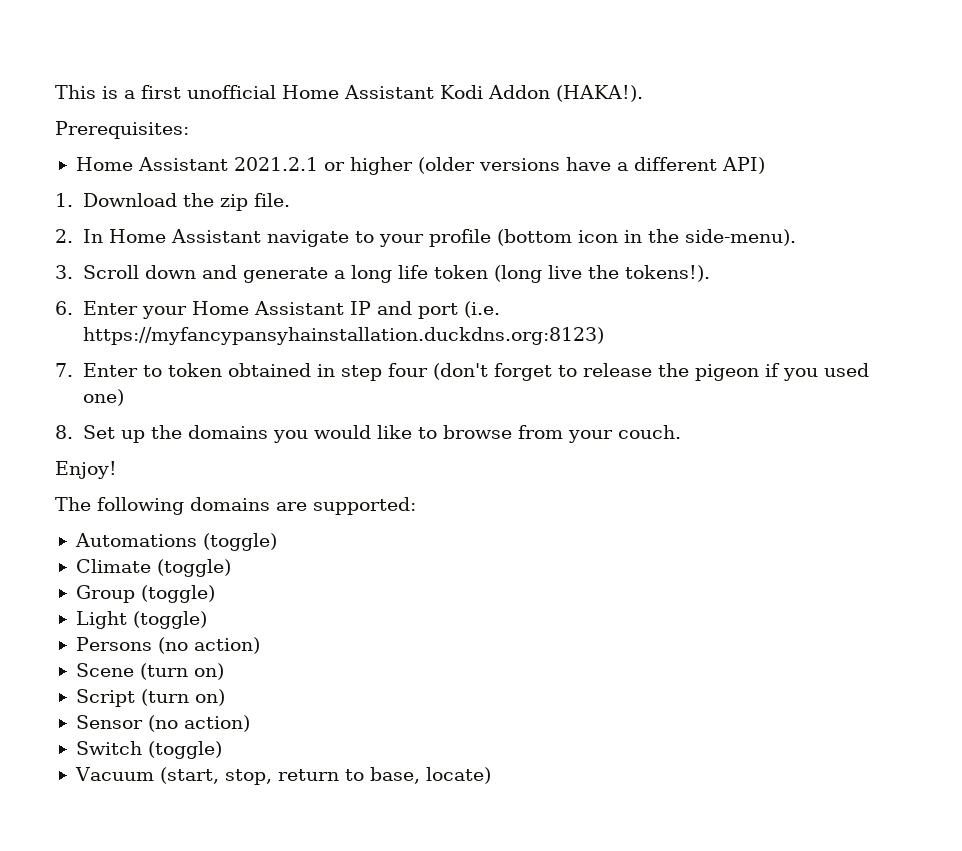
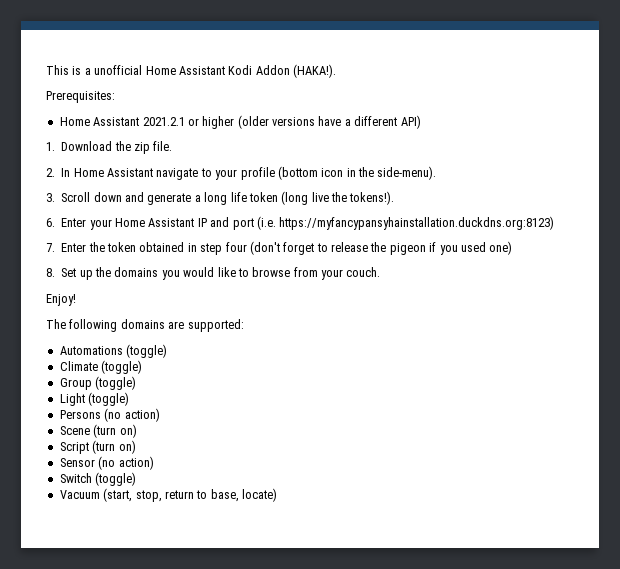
[141,85,181,99] first -> (91, 71) none
[142,365,162,377] to -> [88,242,105,252] the

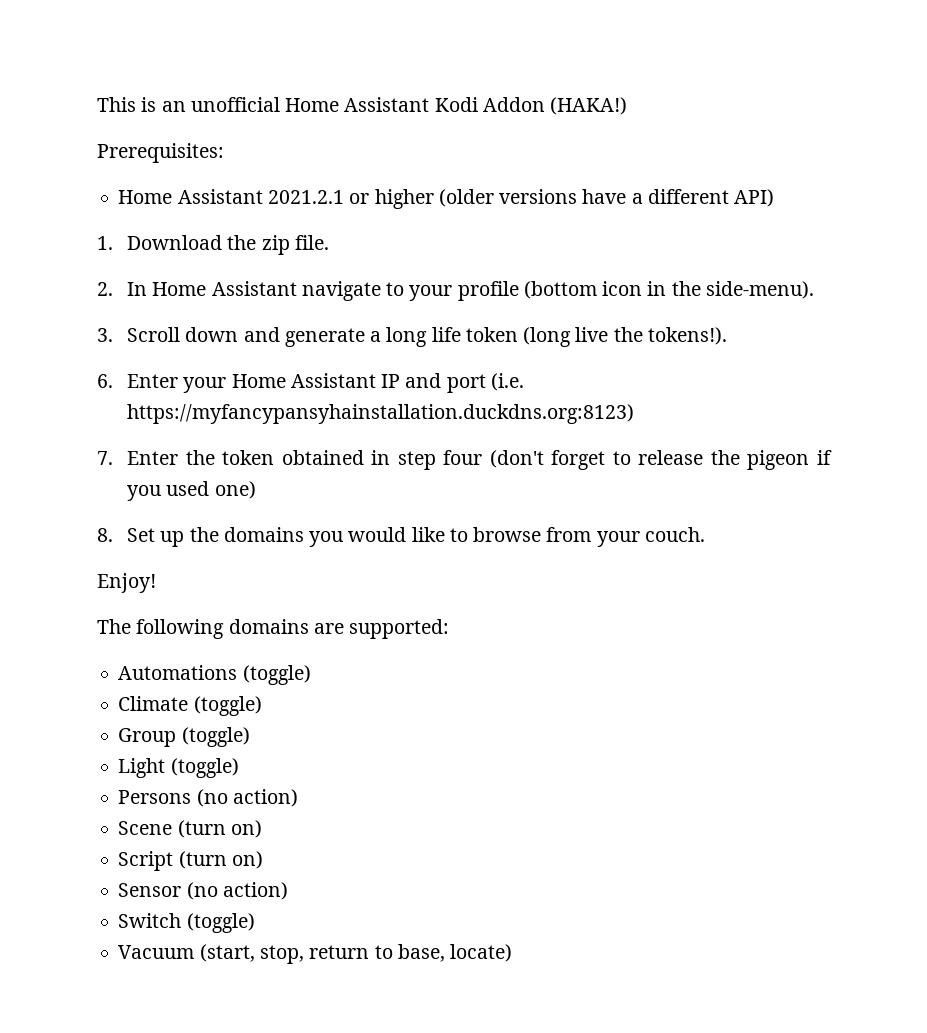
[84,68,91,75] a -> [161,101,186,112] an
[293,64,336,78] (HAKA!). -> [550,97,628,115] (HAKA!)

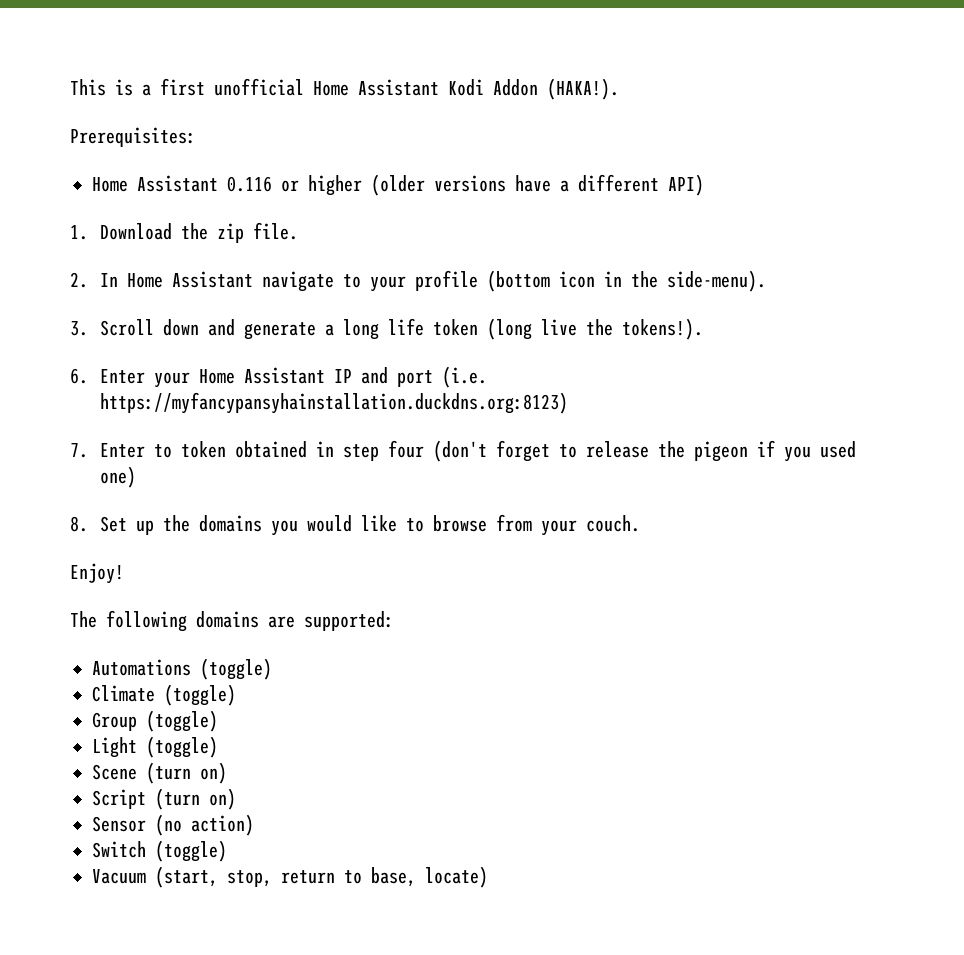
[161,101,186,112] an -> [142,78,205,96] a first
[550,97,628,115] (HAKA!) -> [547,78,619,100] (HAKA!).
[267,190,344,204] 2021.2.1 -> [227,176,272,192] 0.116
[185,450,215,465] the -> [153,444,172,458] to
[118,789,298,807] // Persons (no action) -> (218, 747) none

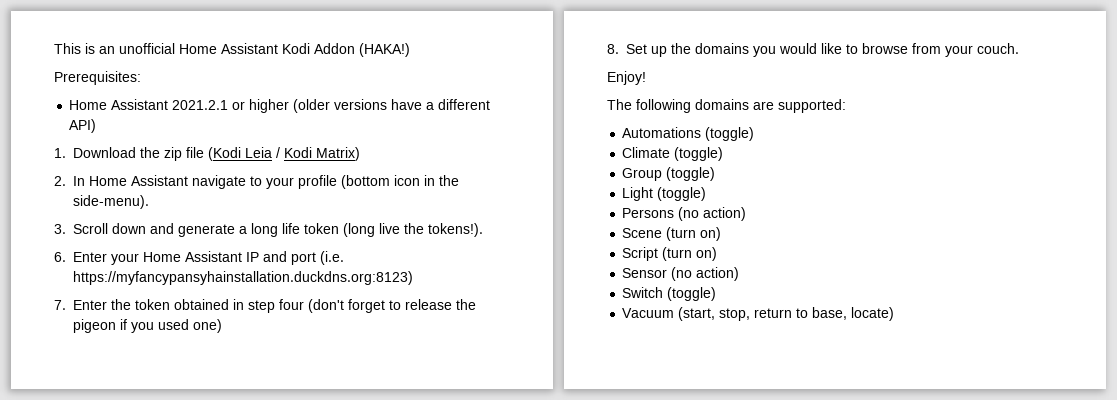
[142,78,205,96] a first -> [99,46,115,54] an
[547,78,619,100] (HAKA!). -> [359,43,410,57] (HAKA!)
[227,176,272,192] 0.116 -> [172,100,229,110] 2021.2.1
[252,222,298,240] file. -> [186,147,361,161] file (Kodi Leia / Kodi Matrix)
[153,444,172,458] to -> [111,299,132,310] the
(218, 747) none -> [622,207,747,221] // Persons (no action)

